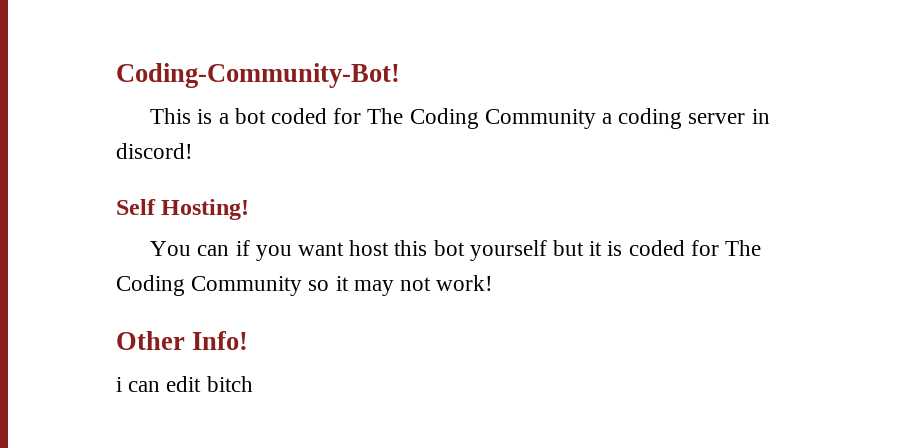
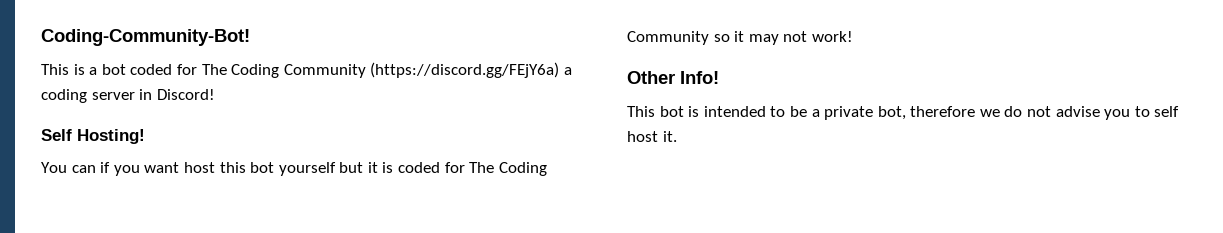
(596, 119) none -> [370,62,560,78] (https://discord.gg/FEjY6a)
[116,143,193,159] discord! -> [156,89,215,100] Discord!
[116,376,253,392] i can edit bitch -> [627,106,1180,120] [627,131,677,142] This bot is intended to be a private bot, therefore we do not advise you to self host it.

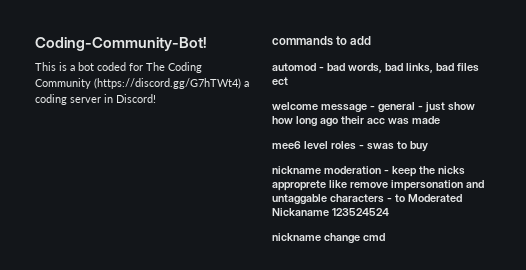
[370,62,560,78] (https://discord.gg/FEjY6a) -> [94,78,241,89] (https://discord.gg/G7hTWt4)
[41,129,145,144] [41,162,547,176] [627,31,853,45] [627,71,719,84] [627,106,1180,120] [627,131,677,142] Self Hosting! // You can if you want host this bot yourself but it is coded for The Coding Community so it may not work! // Other Info! // This bot is intended to be a private bot, therefore we do not advise you to self host it. -> [272,36,372,46] [272,63,479,73] [272,77,288,85] [272,102,475,113] [272,116,440,127] [272,141,428,152] [272,166,465,177] [272,180,484,191] [272,194,462,205] [272,208,389,216] [272,233,385,244] commands to add // automod - bad words, bad links, bad files ect // welcome message - general - just show how long ago their acc was made // mee6 level roles - swas to buy // nickname moderation - keep the nicks approprete like remove impersonation and untaggable characters - to Moderated Nickaname 123524524 // nickname change cmd

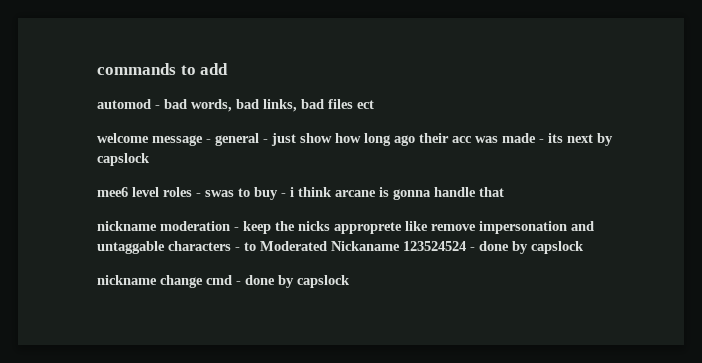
[35,37,207,51] [35,62,202,73] [35,78,249,89] [35,94,156,105] Coding-Community-Bot! // This is a bot coded for The Coding Community (https://discord.gg/G7hTWt4) a coding server in Discord! // -> (97, 69) none
(440, 120) none -> [539,133,613,146] [97,153,150,166] - its next by capslock
(428, 146) none -> [281,187,504,200] - i think arcane is gonna handle that
(389, 212) none -> [470,241,584,254] - done by capslock
(385, 237) none -> [236,275,350,288] - done by capslock

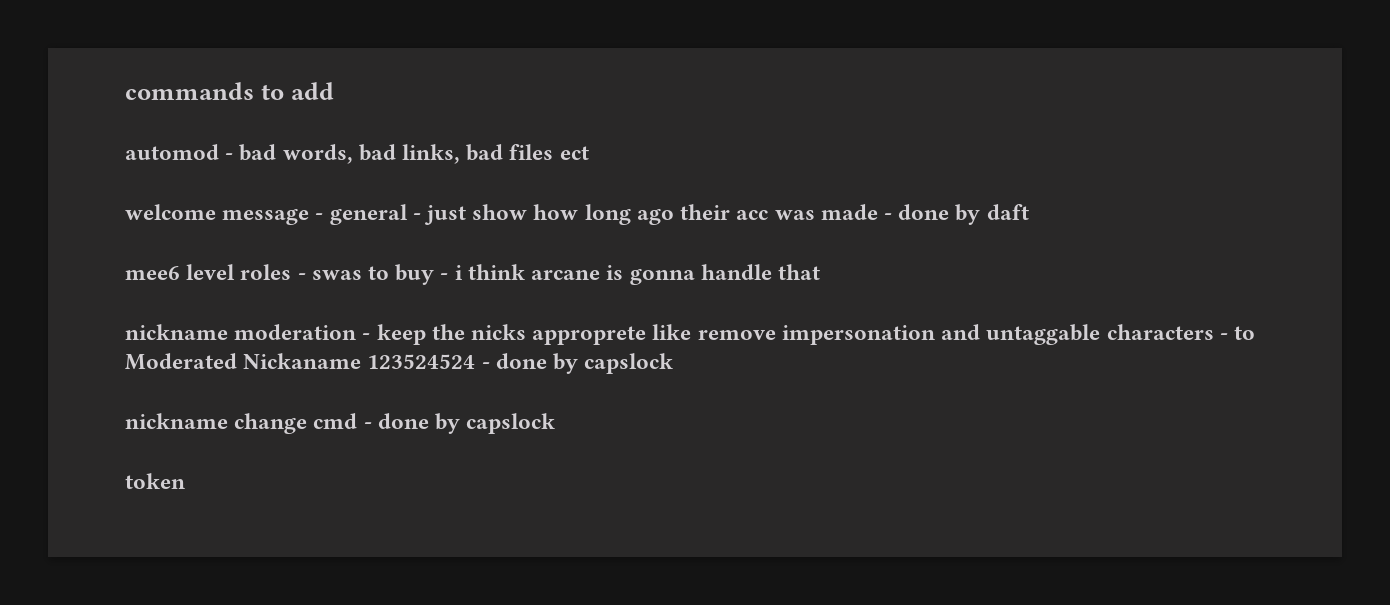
[548,133,613,146] [97,153,150,166] its next by capslock -> [898,204,1029,225] done by daft
(350, 281) none -> [125,473,185,489] // token

